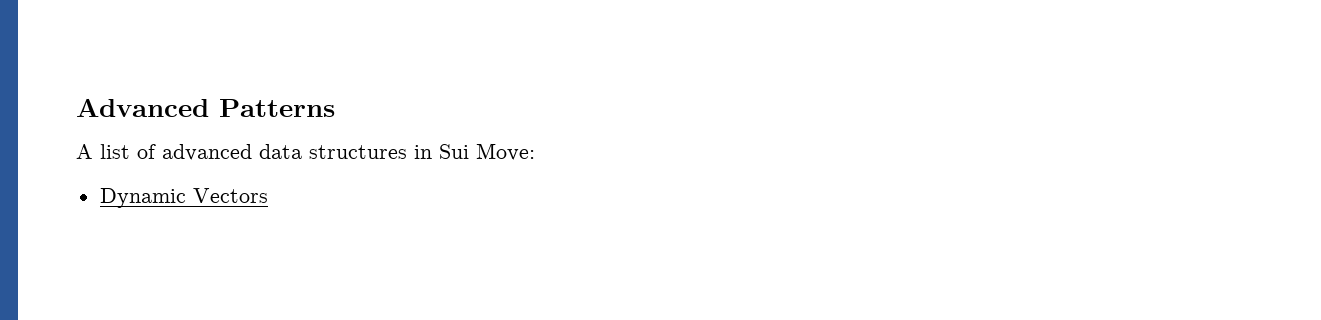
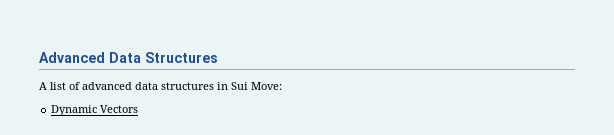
[219,99,335,117] Patterns -> [109,52,218,63] Data Structures

